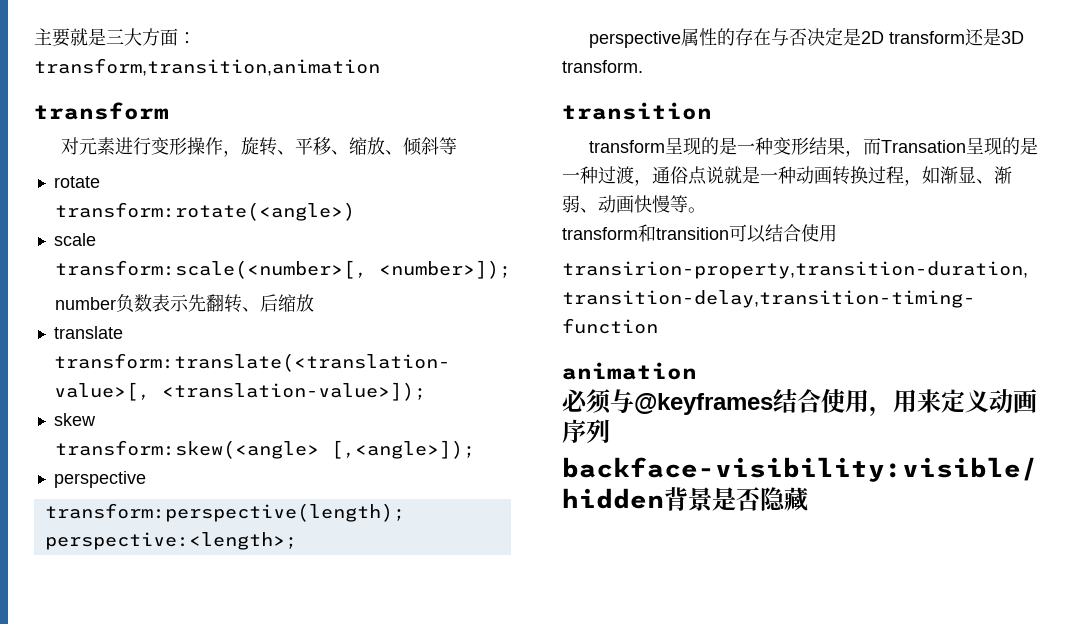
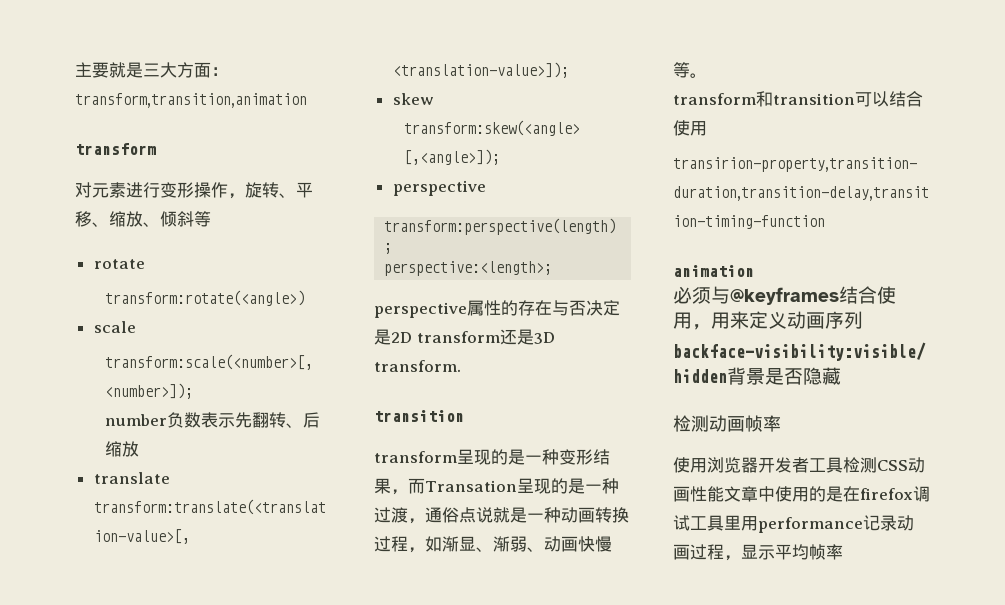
(808, 499) none -> [673,415,781,432] [673,457,925,473] [673,486,930,502] [673,515,914,533] [673,544,843,561] // 检测动画帧率 // 使用浏览器开发者工具检测CSS动画性能文章中使用的是在firefox调试工具里用performance记录动画过程，显示平均帧率

